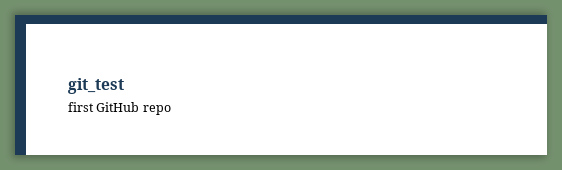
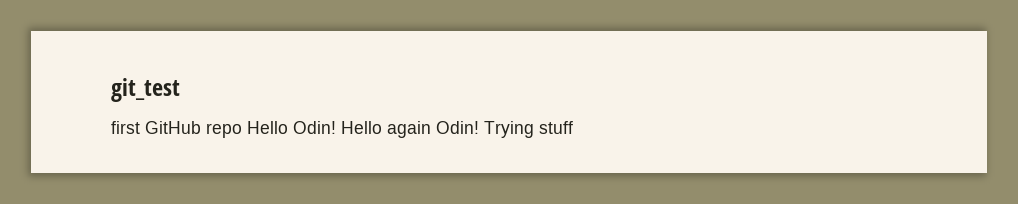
(171, 110) none -> [247,121,573,138] Hello Odin! Hello again Odin! Trying stuff

